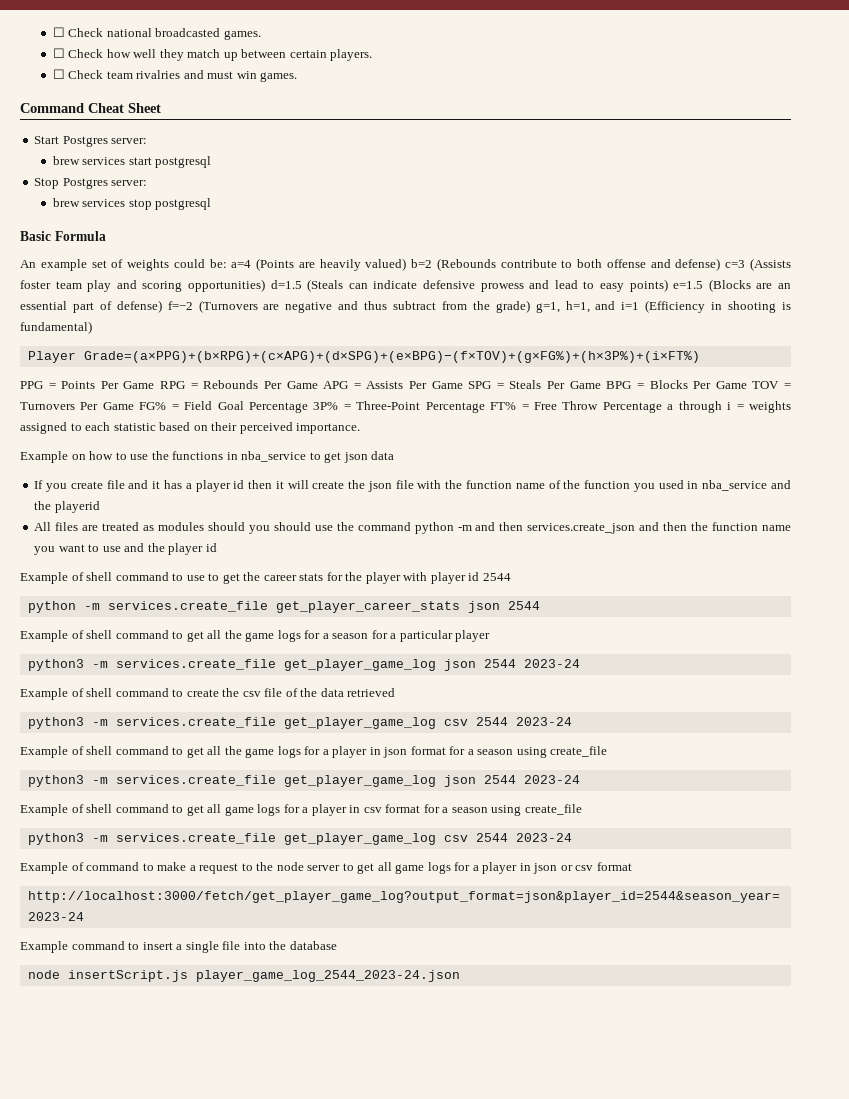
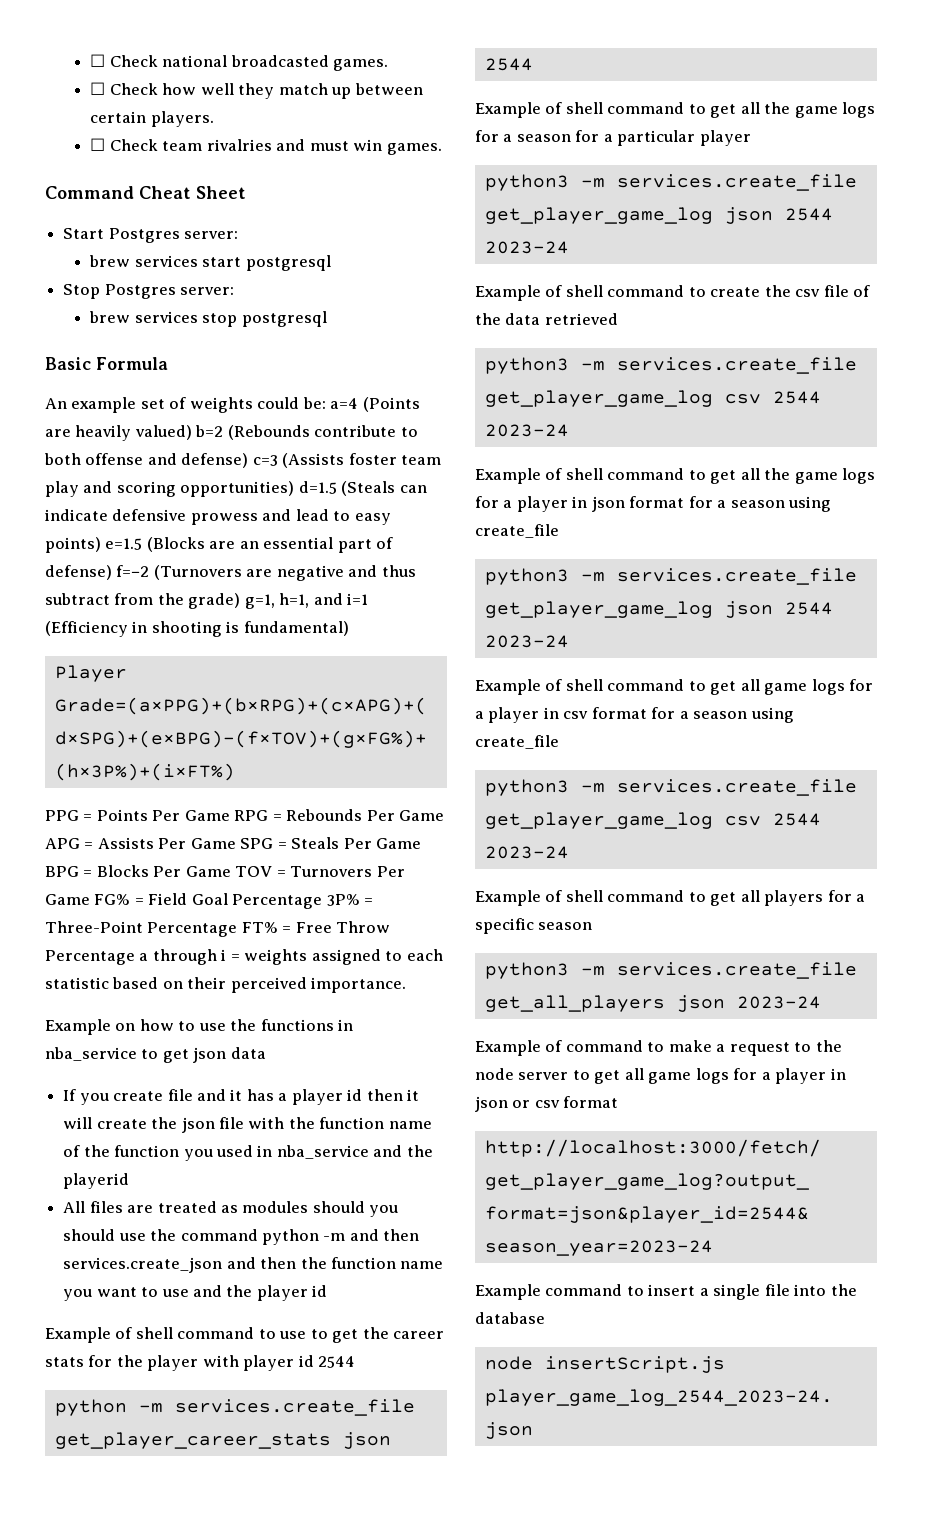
(572, 837) none -> [475,890,866,906] [475,918,593,934] [484,962,857,979] [484,995,821,1012] // Example of shell command to get all players for a specific season // python3 -m services.create_file get_all_players json 2023-24

